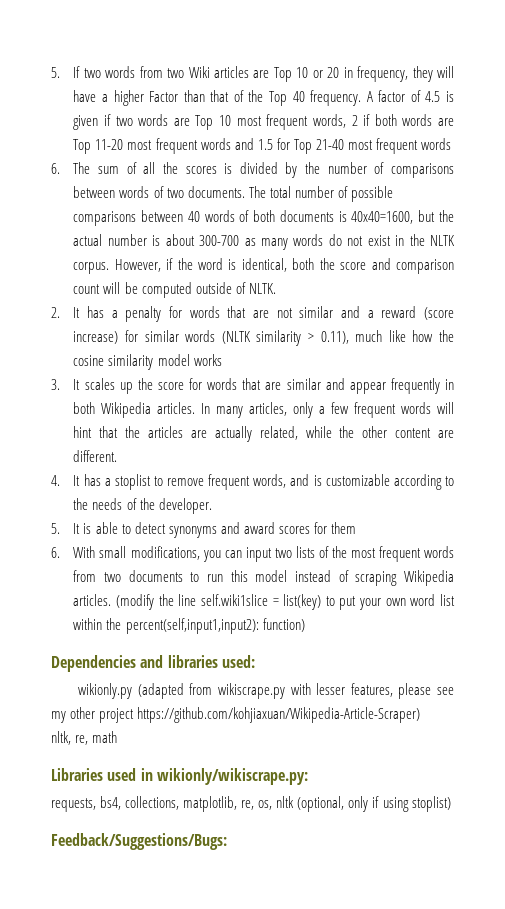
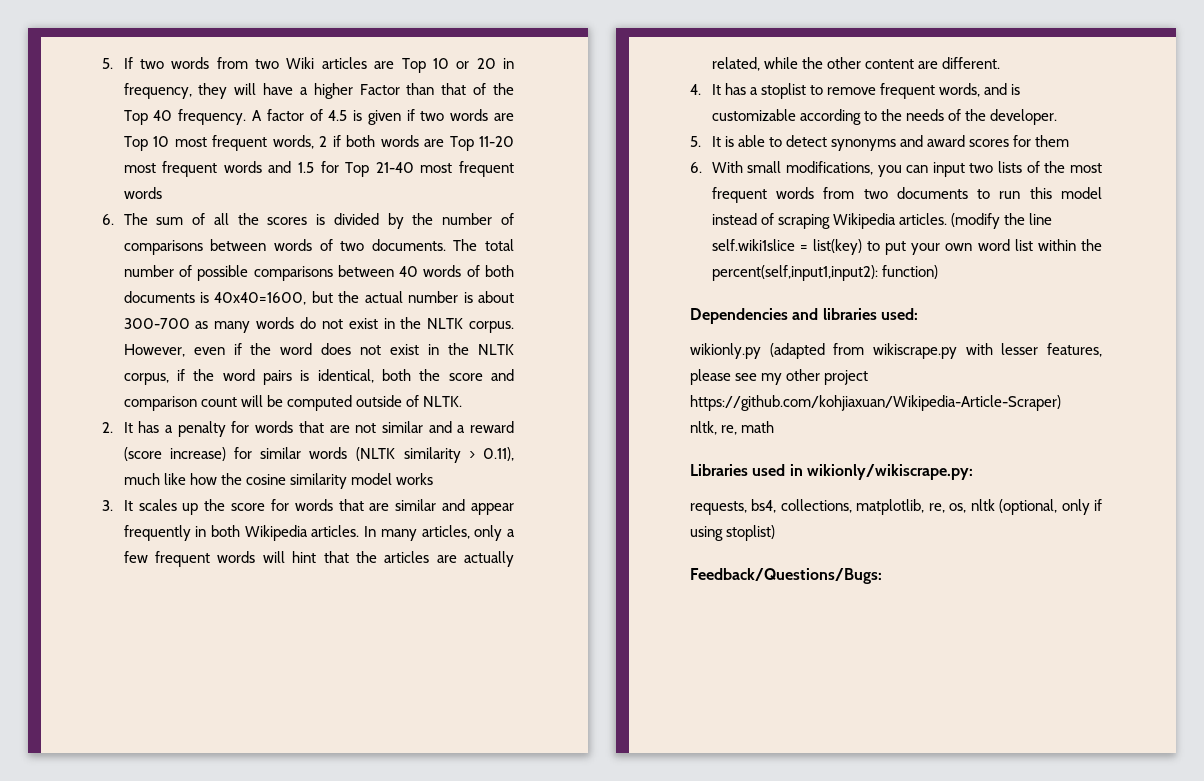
[166,258,224,270] if the word -> [193,343,515,355] [123,369,292,385] even if the word does not exist in the NLTK corpus, if the word pairs
[51,833,227,850] Feedback/Suggestions/Bugs: -> [690,568,882,584] Feedback/Questions/Bugs:

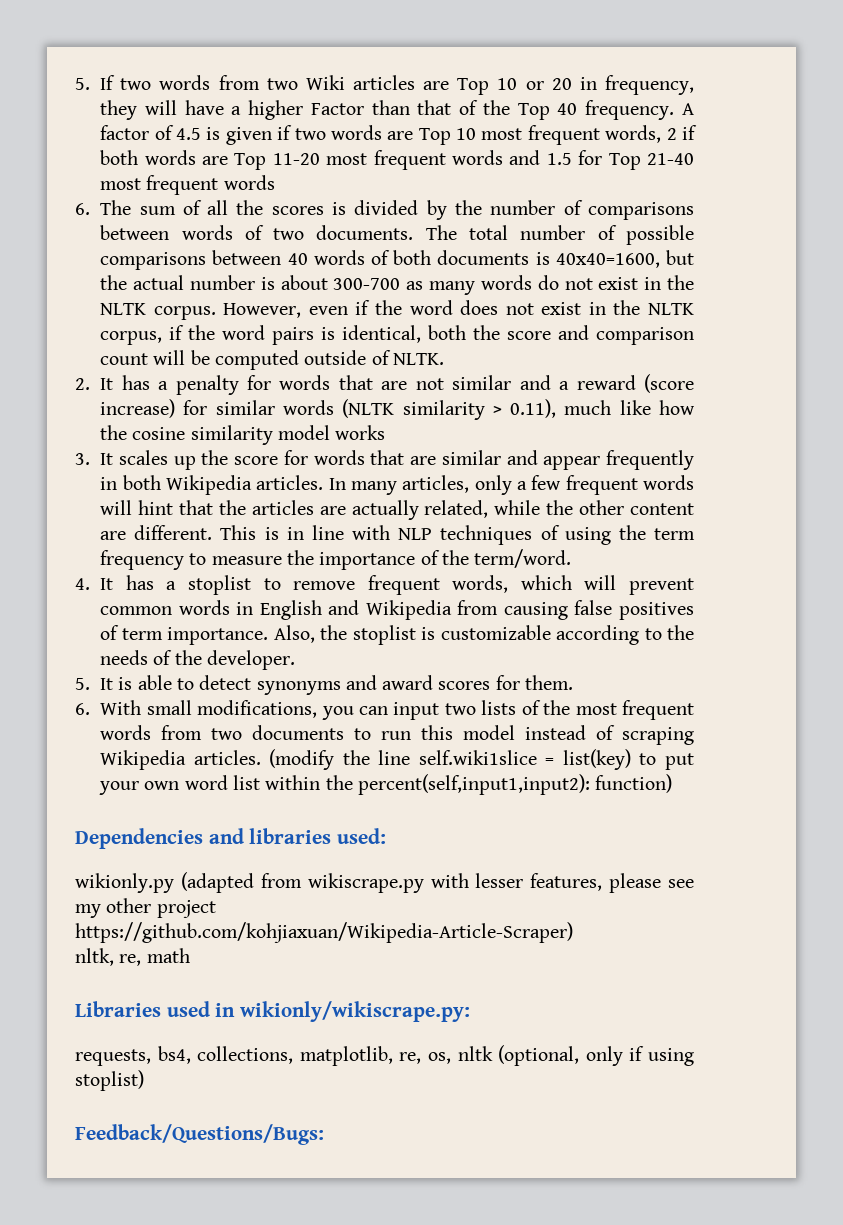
(1000, 63) none -> [220,525,696,545] [100,549,572,570] This is in line with NLP techniques of using the term frequency to measure the importance of the term/word.
[984,83,1008,95] and -> [520,575,695,595] [100,600,695,620] [100,625,416,645] which will prevent common words in English and Wikipedia from causing false positives of term importance. Also, the stoplist
[1035,135,1070,147] them -> [524,675,573,690] them.

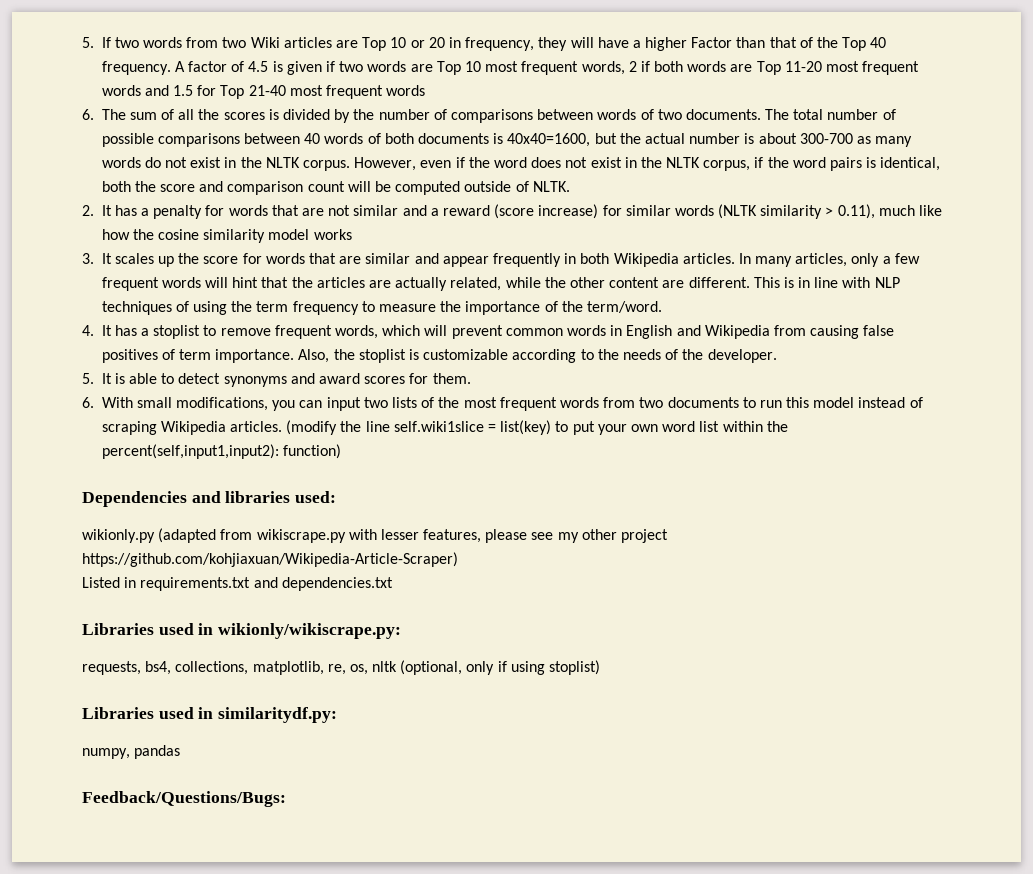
[75,948,190,966] nltk, re, math -> [82,577,393,591] Listed in requirements.txt and dependencies.txt
(144, 1080) none -> [82,707,338,723] [82,745,181,759] // Libraries used in similaritydf.py: // numpy, pandas

